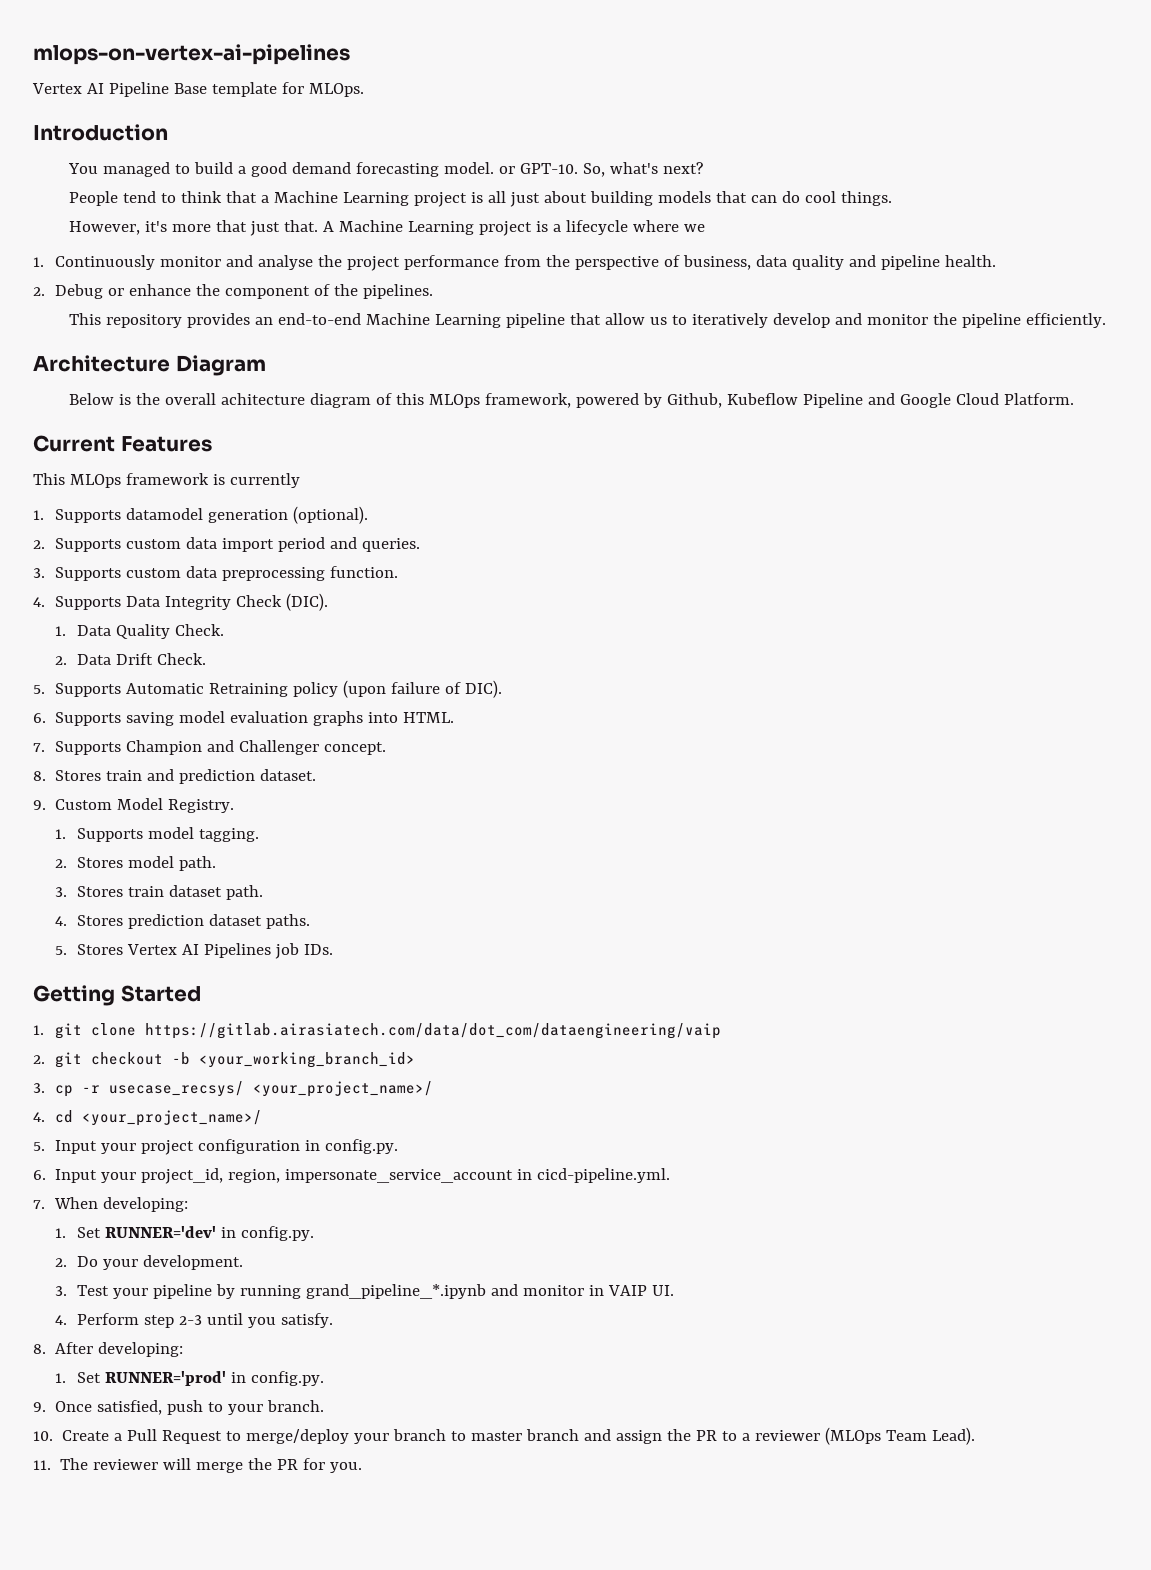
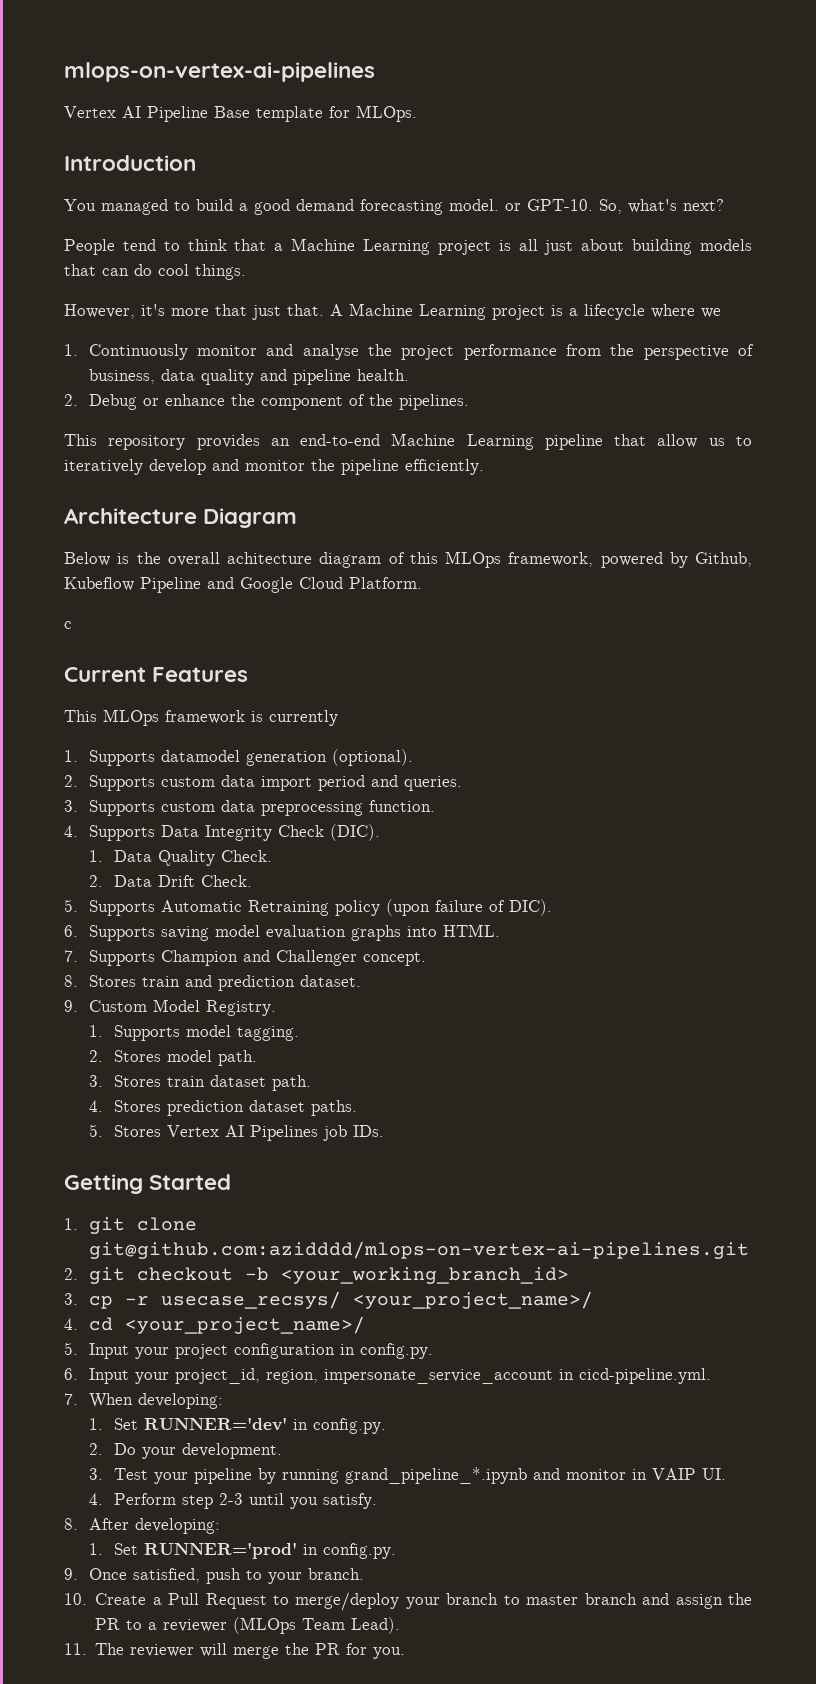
(1075, 399) none -> [64,621,72,629] // c
[145,1023,722,1039] https://gitlab.airasiatech.com/data/dot_com/dataengineering/vaip -> [88,1241,749,1259] git@github.com:azidddd/mlops-on-vertex-ai-pipelines.git

